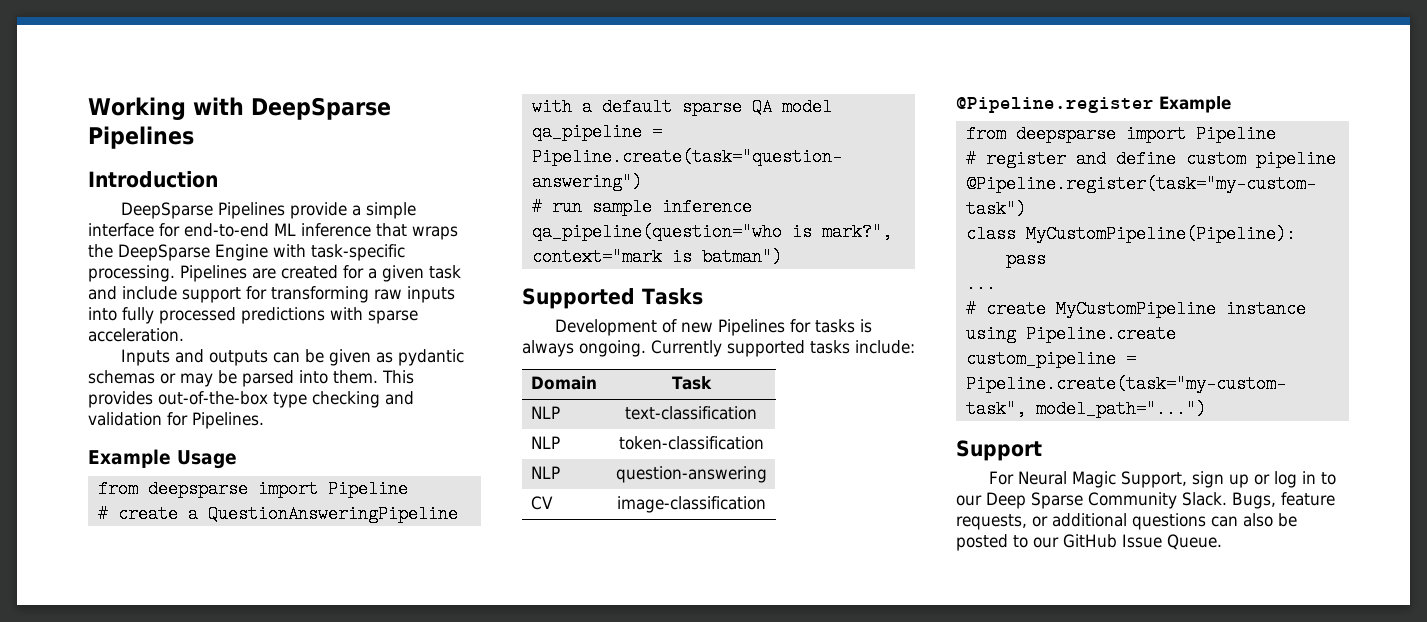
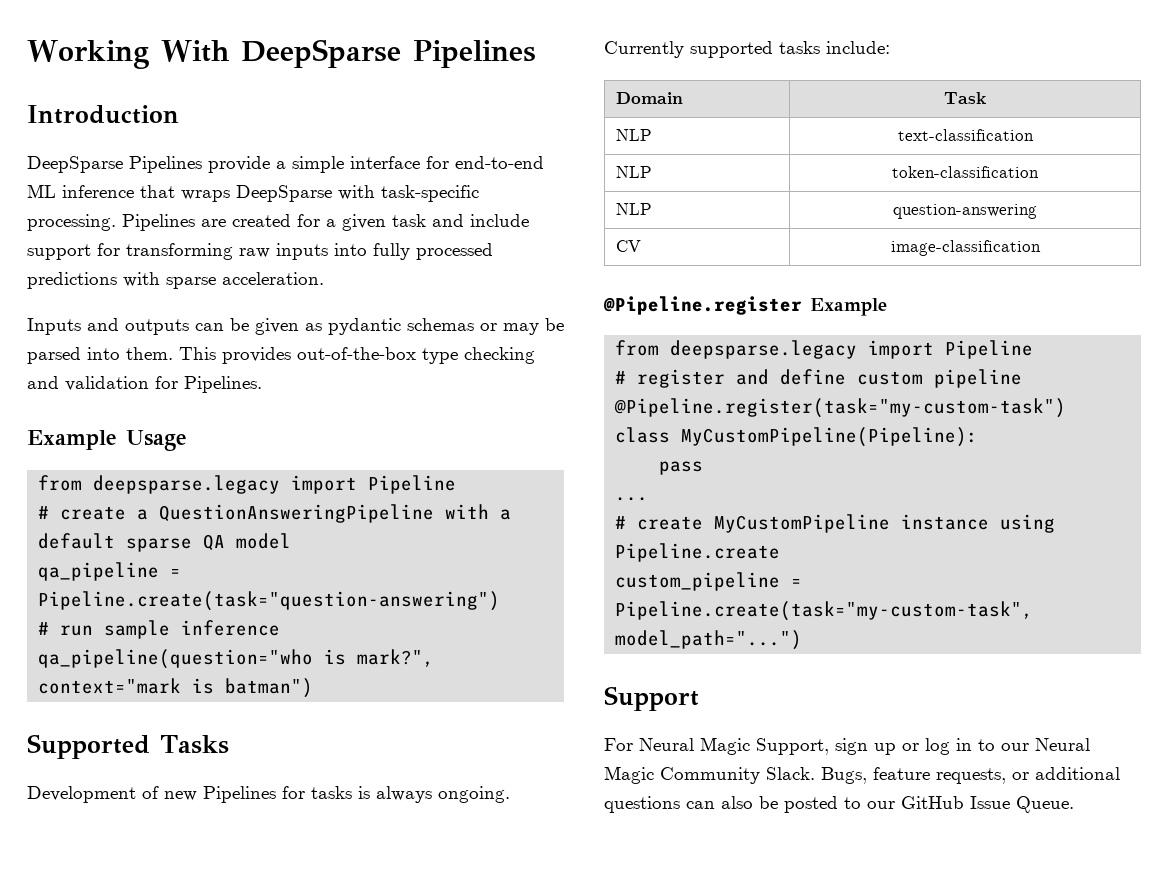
[192,97,244,115] with -> [160,40,229,62] With
[88,244,268,261] the DeepSparse Engine -> [236,185,332,202] DeepSparse
[147,480,248,498] deepsparse -> [93,475,281,494] deepsparse.legacy
[1015,125,1116,143] deepsparse -> [670,340,858,359] deepsparse.legacy
[986,492,1083,509] Deep Sparse -> [1035,738,1090,751] [604,766,654,784] Neural Magic

